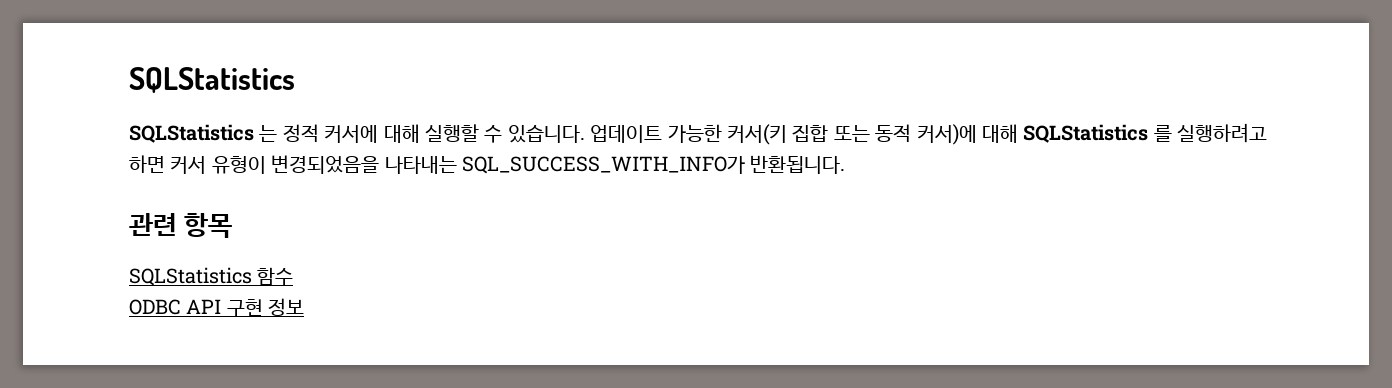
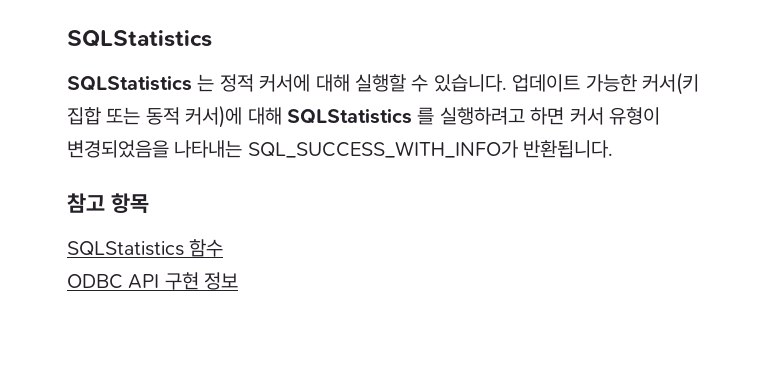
[129,213,177,236] 관련 -> [67,193,105,213] 참고

